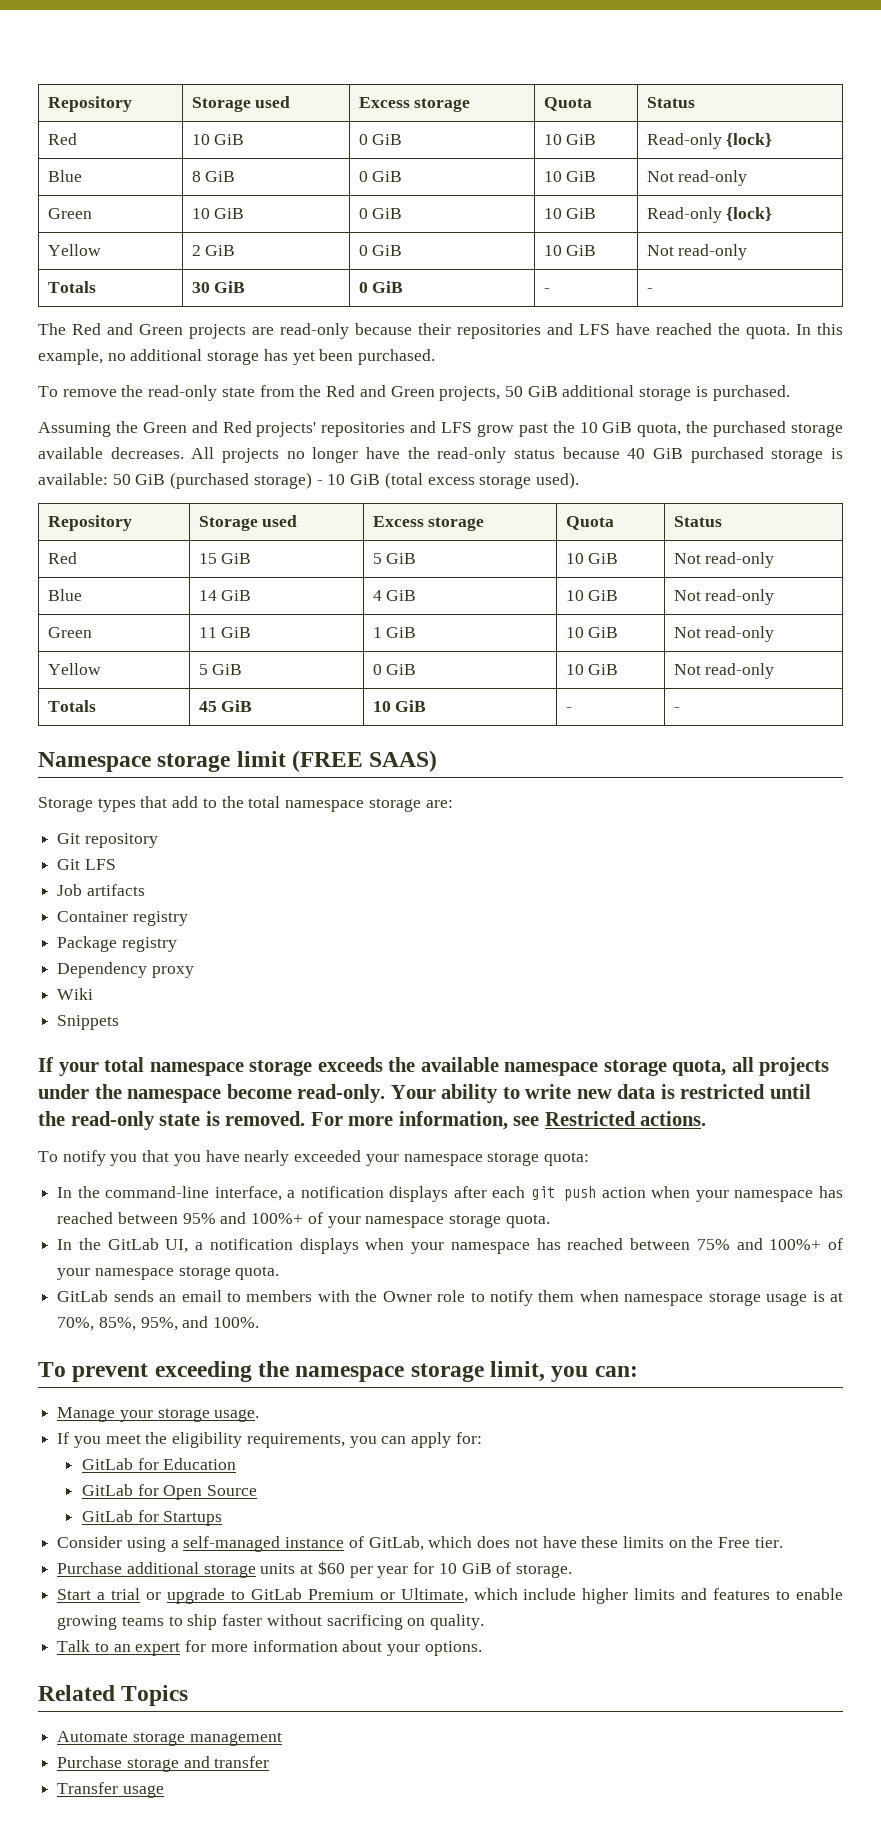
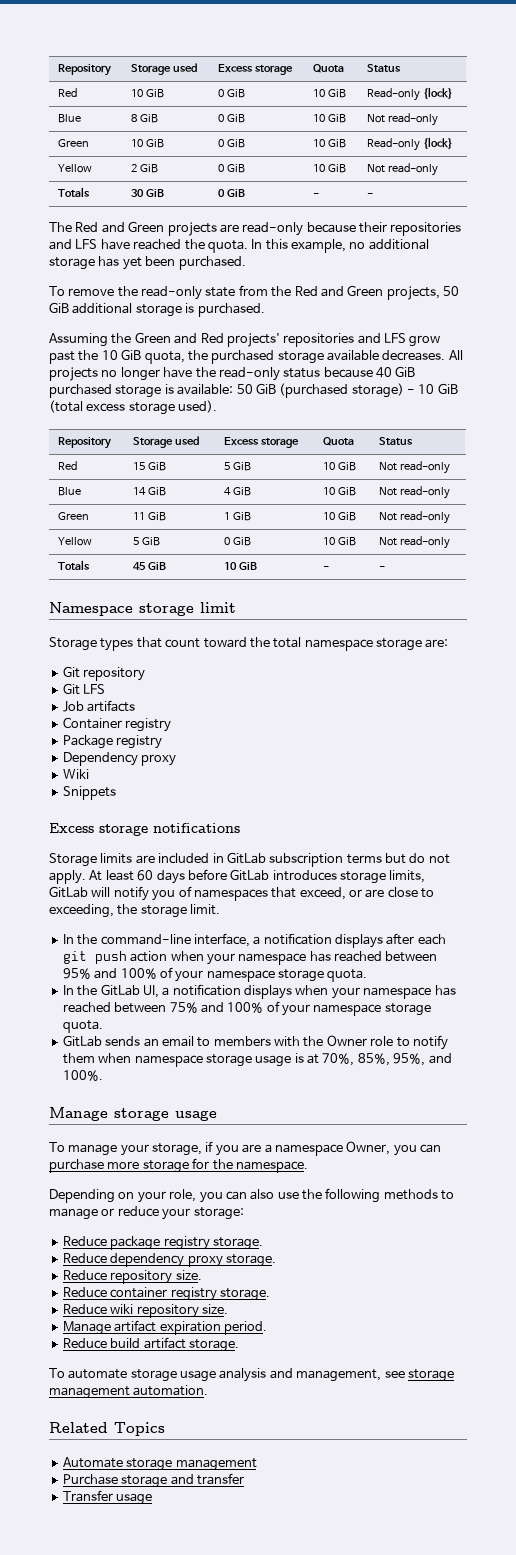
[292,750,438,772] (FREE SAAS) -> (236, 607) none
[172,796,217,808] add to -> [165,637,247,648] count toward
[38,1057,830,1076] [38,1084,811,1103] [38,1111,707,1130] [38,1150,589,1166] If your total namespace storage exceeds the available namespace storage quota, all projects under the namespace become read-only. Your ability to write new data is restricted until the read-only state is removed. For more information, see Restricted actions. // To notify you that you have nearly exceeded your namespace storage quota: -> [49,823,240,836] [49,852,450,867] [49,869,426,884] [49,886,435,901] [49,904,221,918] Excess storage notifications // Storage limits are included in GitLab subscription terms but do not apply. At least 60 days before GitLab introduces storage limits, GitLab will notify you of namespaces that exceed, or are close to exceeding, the storage limit.
[251,1213,304,1224] 100%+ -> [120,968,157,979] 100%
[769,1239,822,1250] 100%+ -> [227,1002,264,1013] 100%
[38,1361,638,1382] [57,1407,260,1422] [57,1432,482,1448] [81,1458,237,1470] [81,1484,258,1500] [81,1510,223,1526] [57,1536,783,1552] [57,1561,572,1578] [57,1588,843,1604] [57,1614,485,1630] [57,1640,482,1656] To prevent exceeding the namespace storage limit, you can: // Manage your storage usage. // If you meet the eligibility requirements, you can apply for: // GitLab for Education // GitLab for Open Source // GitLab for Startups // Consider using a self-managed instance of GitLab, which does not have these limits on the Free tier. // Purchase additional storage units at $60 per year for 10 GiB of storage. // Start a trial or upgrade to GitLab Premium or Ultimate, which include higher limits and features to enable growing teams to ship faster without sacrificing on quality. // Talk to an expert for more information about your options. -> [49,1107,217,1121] [49,1141,442,1156] [49,1158,308,1173] [49,1188,455,1203] [49,1206,244,1220] [62,1236,263,1250] [62,1253,276,1267] [62,1270,202,1284] [62,1287,270,1301] [62,1304,228,1318] [62,1320,267,1335] [62,1337,239,1352] [49,1368,454,1382] [49,1385,209,1399] Manage storage usage // To manage your storage, if you are a namespace Owner, you can purchase more storage for the namespace. // Depending on your role, you can also use the following methods to manage or reduce your storage: // Reduce package registry storage. // Reduce dependency proxy storage. // Reduce repository size. // Reduce container registry storage. // Reduce wiki repository size. // Manage artifact expiration period. // Reduce build artifact storage. // To automate storage usage analysis and management, see storage management automation.

